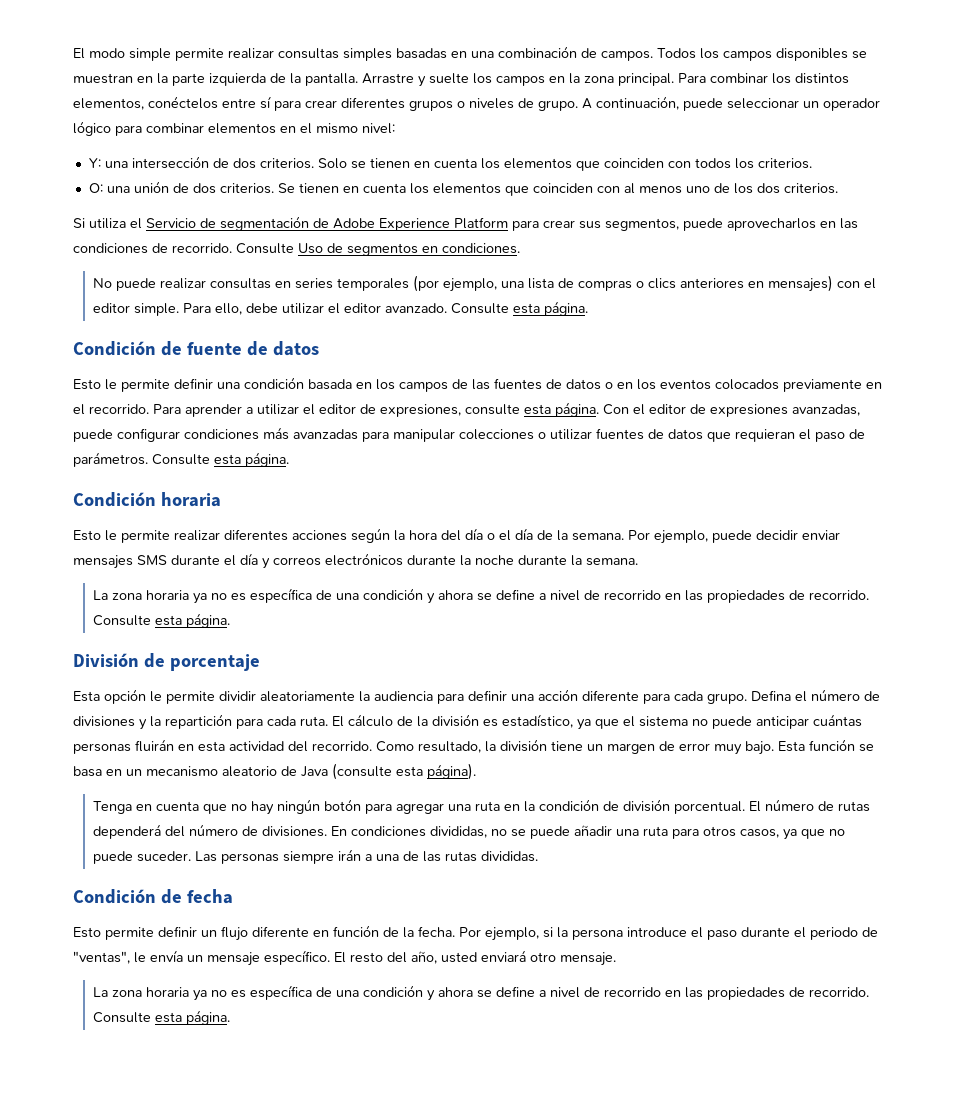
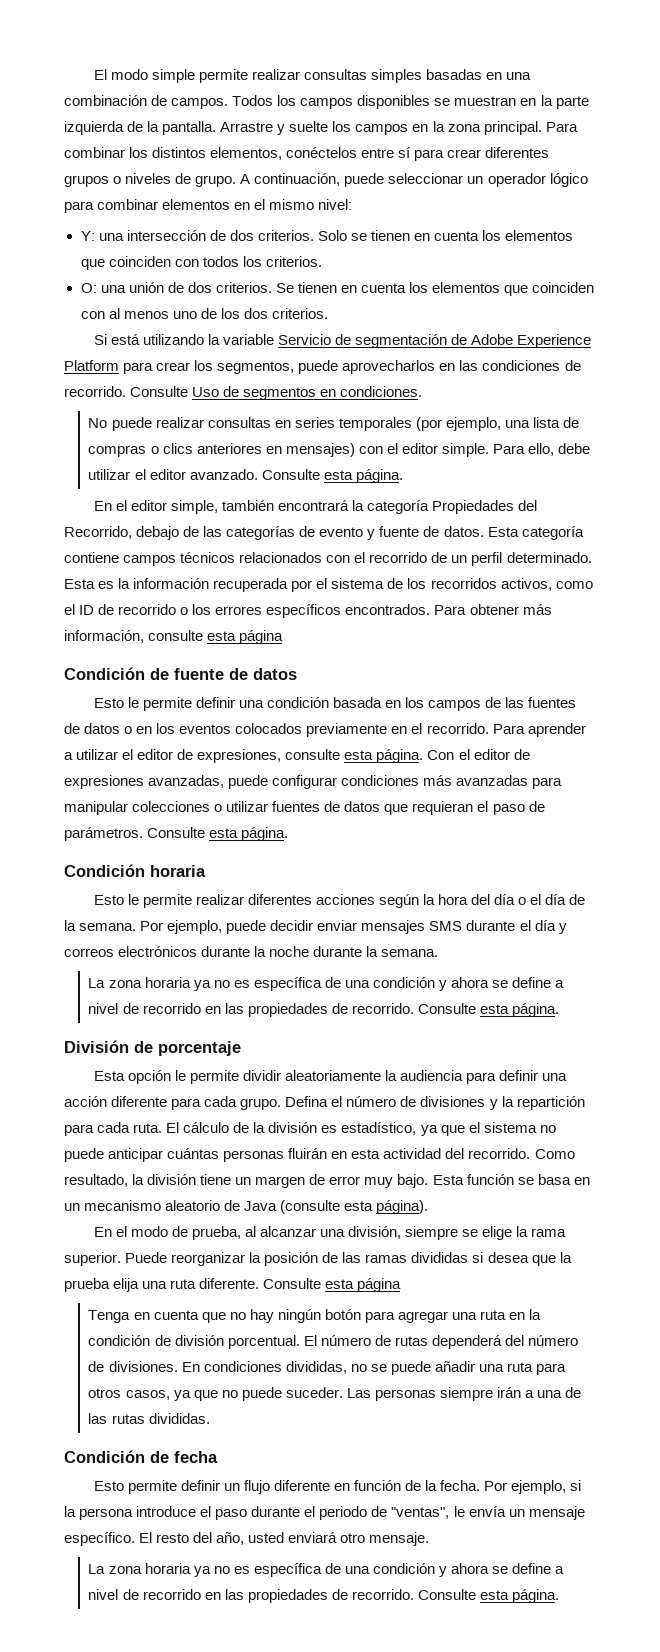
[89,218,142,229] utiliza el -> [110,334,274,345] está utilizando la variable
[579,221,601,229] sus -> [194,360,214,371] los
(589, 308) none -> [93,500,538,514] [64,526,584,540] [64,552,592,566] [64,578,593,592] [64,604,552,618] [64,630,284,644] // En el editor simple, también encontrará la categoría Propiedades del Recorrido, debajo de las categorías de evento y fuente de datos. Esta categoría contiene campos técnicos relacionados con el recorrido de un perfil determinado. Esta es la información recuperada por el sistema de los recorridos activos, como el ID de recorrido o los errores específicos encontrados. Para obtener más información, consulte esta página
(476, 771) none -> [93,1226,567,1240] [64,1252,572,1266] [64,1278,402,1292] // En el modo de prueba, al alcanzar una división, siempre se elige la rama superior. Puede reorganizar la posición de las ramas divididas si desea que la prueba elija una ruta diferente. Consulte esta página

